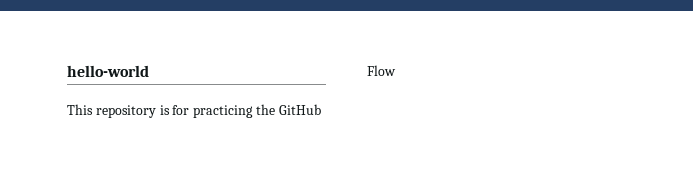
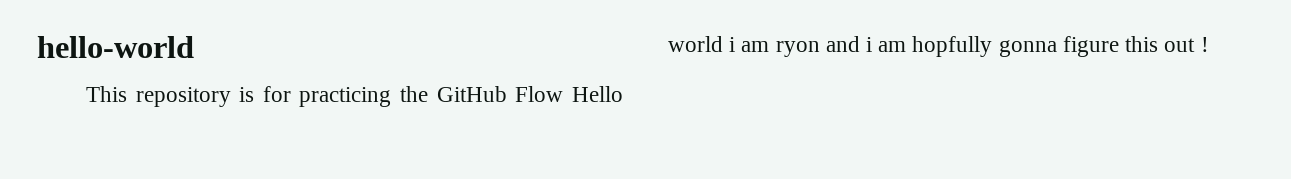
(396, 70) none -> [571,86,623,102] [668,36,1209,57] Hello world i am ryon and i am hopfully gonna figure this out !

